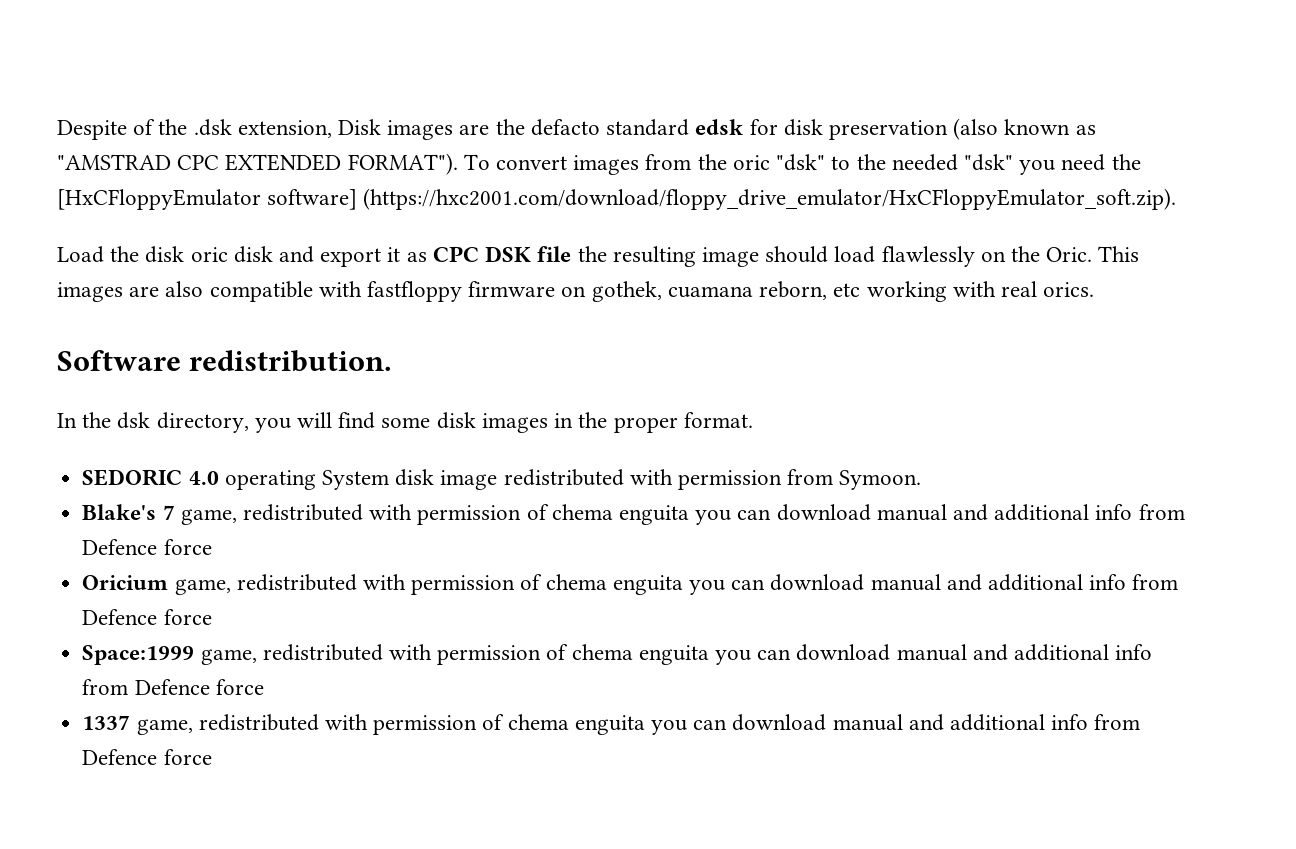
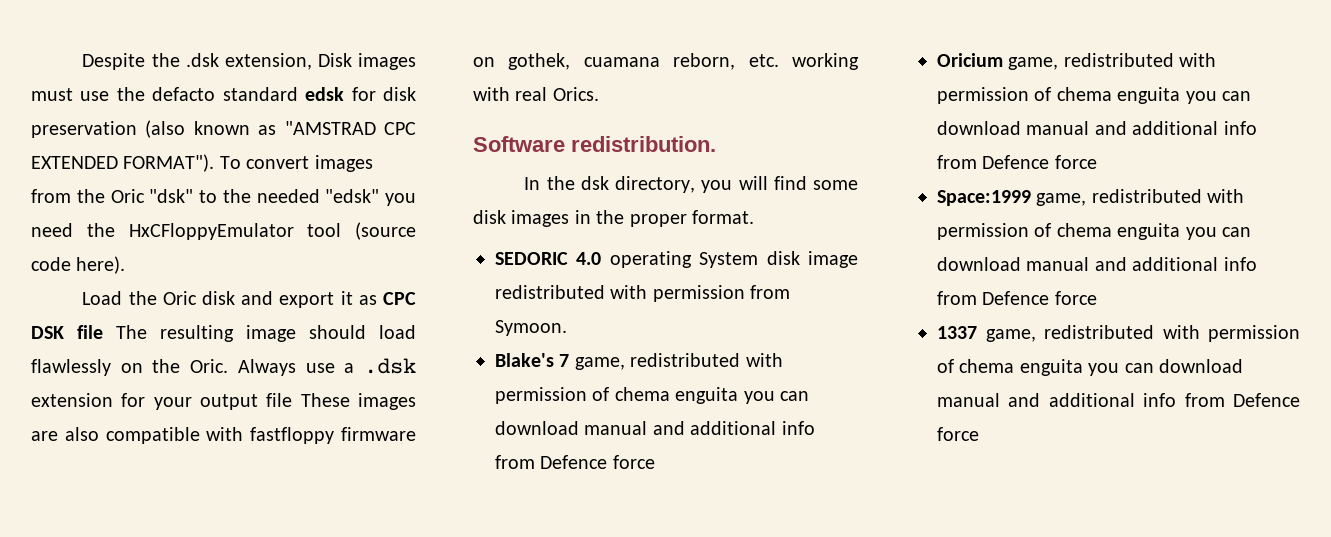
[133,119,156,135] of -> (146, 61) none
[459,124,490,135] are -> [31,88,110,101] must use
[732,155,770,170] oric -> [110,189,145,203] Oric
[963,154,1013,171] "dsk" -> [325,189,380,203] "edsk"
[57,188,1177,210] [HxCFloppyEmulator software] (https://hxc2001.com/download/floppy_drive_emulator/HxCFloppyEmulator_soft.zip). -> [128,222,416,240] [31,256,126,274] HxCFloppyEmulator tool (source code here).
[145,246,228,263] disk oric -> [162,291,197,305] Oric
[577,246,607,262] the -> [116,325,147,339] The
[1098,246,1140,262] This -> [237,358,417,376] [31,393,350,410] Always use a .dsk extension for your output file These
[833,283,861,297] etc -> [748,54,779,67] etc.
[1043,282,1095,297] orics. -> [552,87,599,101] Orics.

